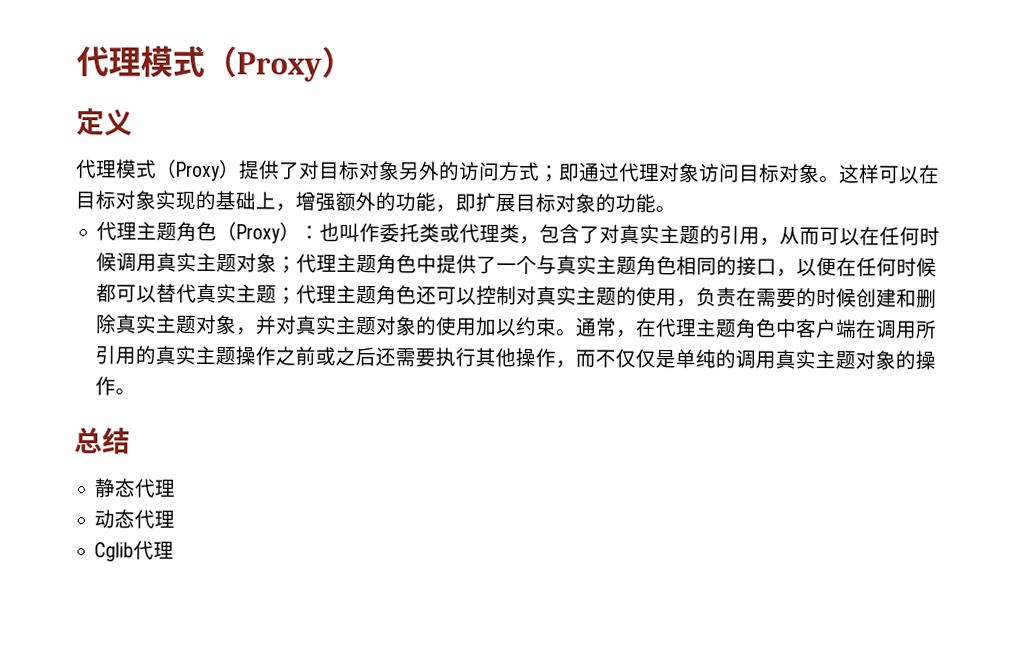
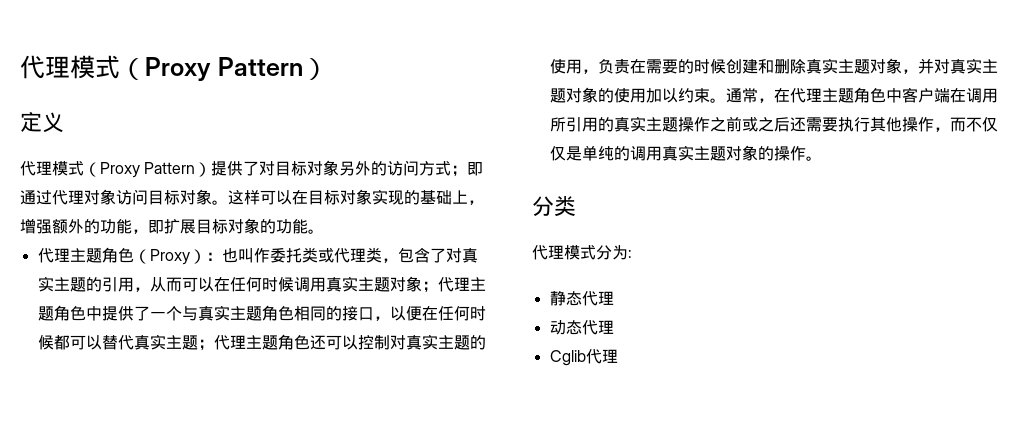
[76,45,322,82] 代理模式（Proxy -> [20,55,303,81] 代理模式（Proxy Pattern
(220, 171) none -> [144,162,196,174] Pattern
[74,427,131,455] 总结 -> [532,196,576,216] [532,245,632,260] 分类 // 代理模式分为:

